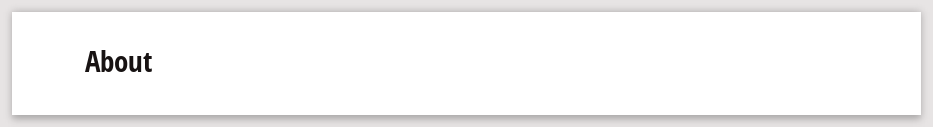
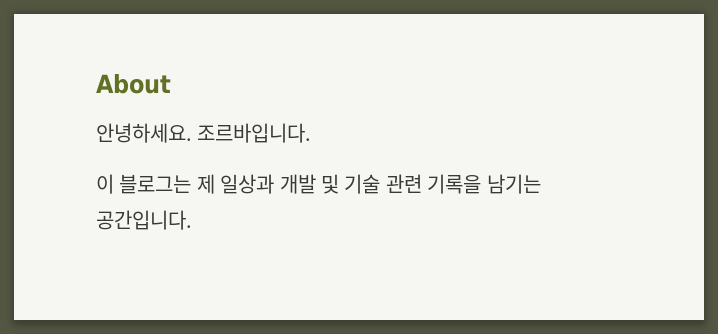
(152, 61) none -> [96,123,312,143] [96,174,541,194] [96,210,192,230] // 안녕하세요. 조르바입니다. // 이 블로그는 제 일상과 개발 및 기술 관련 기록을 남기는 공간입니다.

